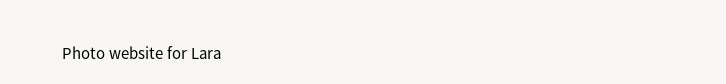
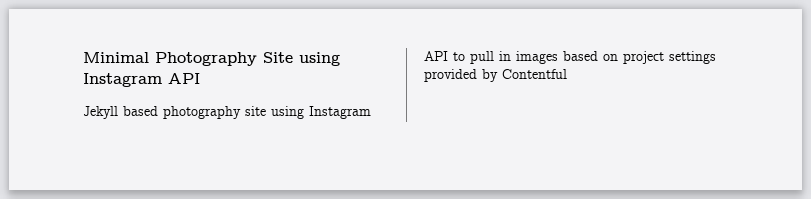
[62,46,222,59] Photo website for Lara -> [83,52,340,66] [83,73,200,87] [83,106,371,119] [424,51,716,64] [424,69,567,82] Minimal Photography Site using Instagram API // Jekyll based photography site using Instagram API to pull in images based on project settings provided by Contentful

